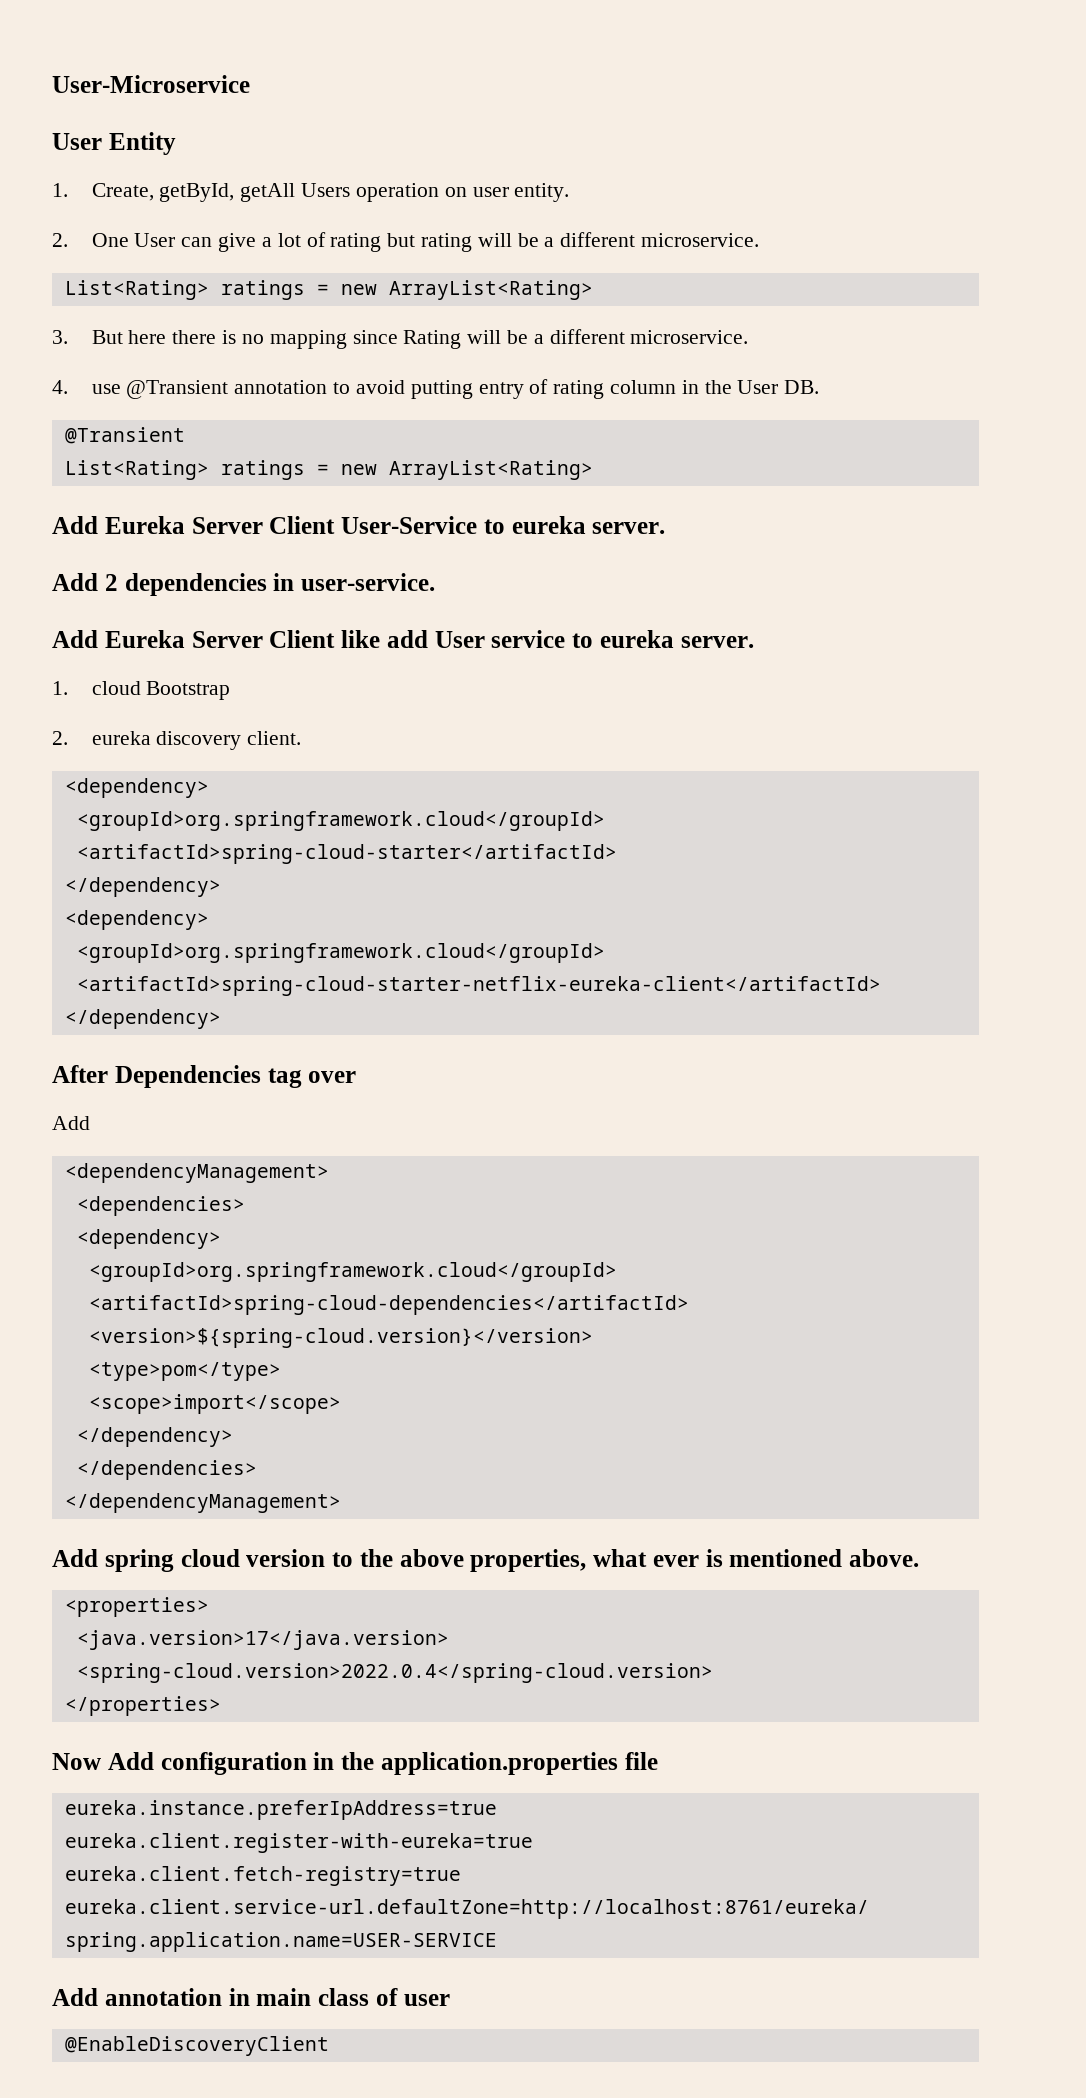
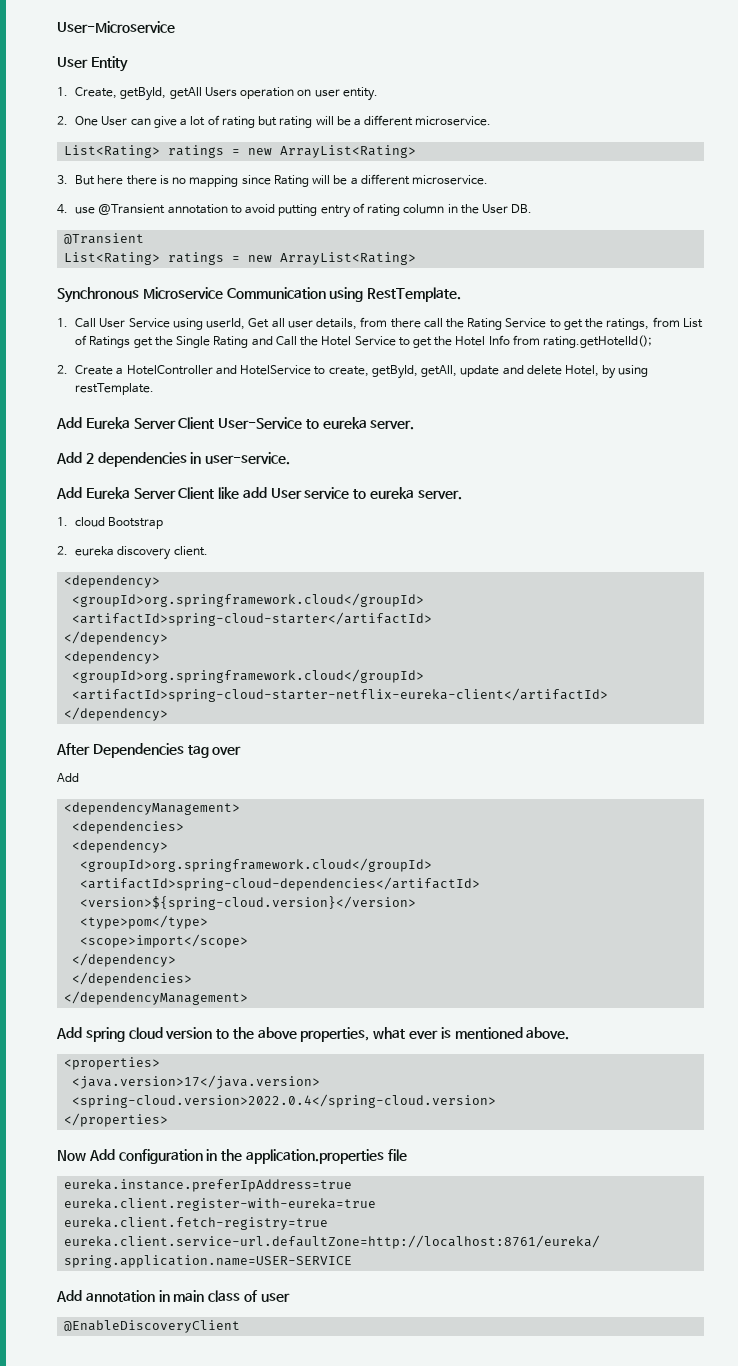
(593, 470) none -> [57,287,462,303] [57,317,703,330] [75,335,653,348] [57,365,649,379] [75,383,155,395] // Synchronous Microservice Communication using RestTemplate. // 1. Call User Service using userId, Get all user details, from there call the Rating Service to get the ratings, from List of Ratings get the Single Rating and Call the Hotel Service to get the Hotel Info from rating.getHotelId(); // 2. Create a HotelController and HotelService to create, getById, getAll, update and delete Hotel, by using restTemplate.

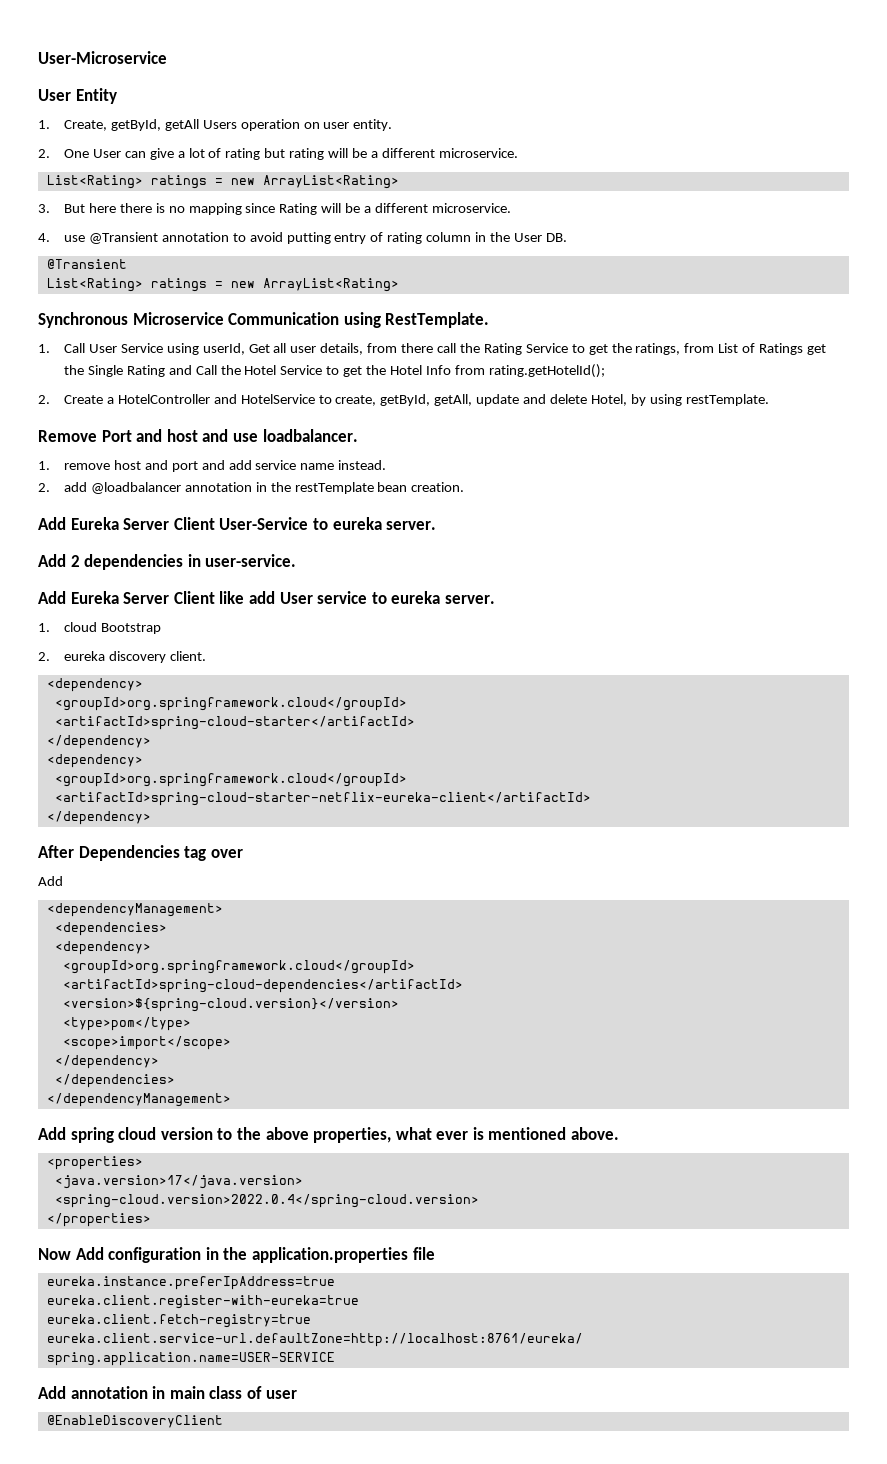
(155, 389) none -> [38,429,358,442] [38,460,387,472] [38,482,465,494] // Remove Port and host and use loadbalancer. // 1. remove host and port and add service name instead. // 2. add @loadbalancer annotation in the restTemplate bean creation.

